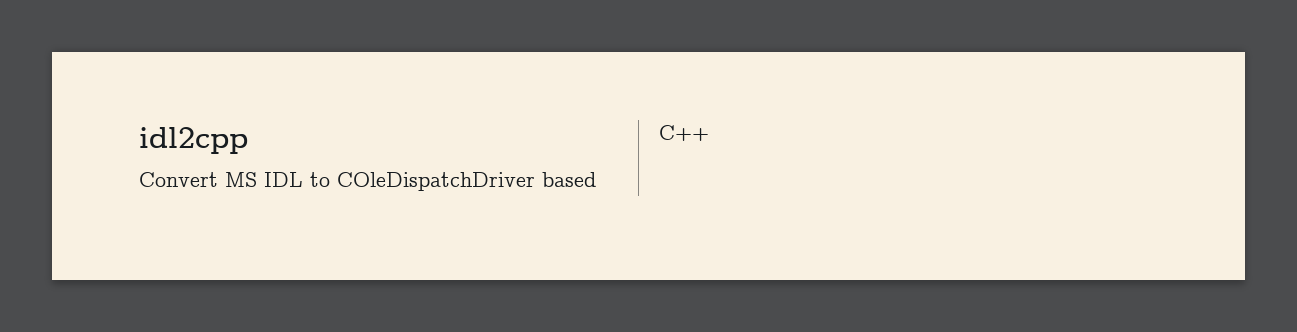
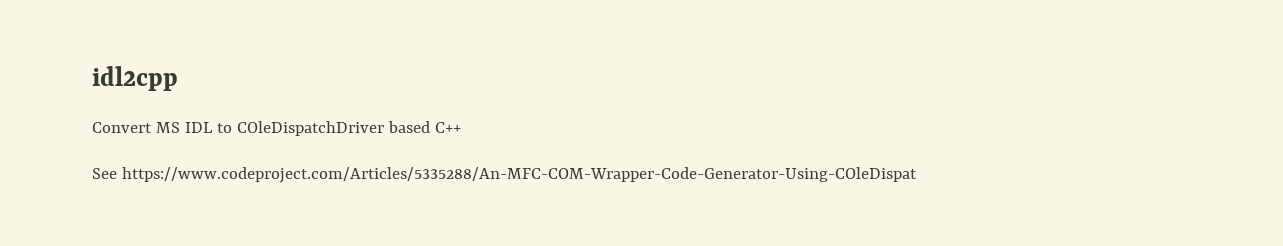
(709, 133) none -> [92,167,917,183] // See https://www.codeproject.com/Articles/5335288/An-MFC-COM-Wrapper-Code-Generator-Using-COleDispat

